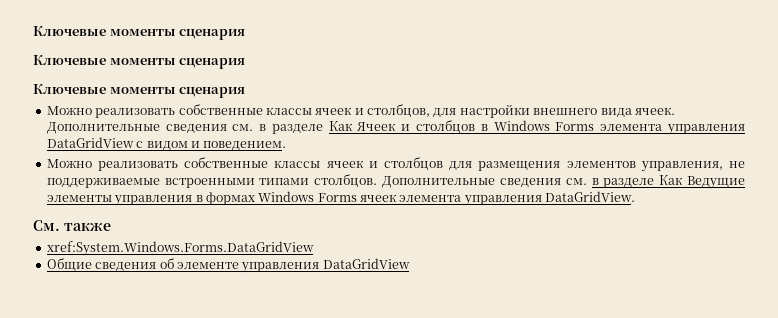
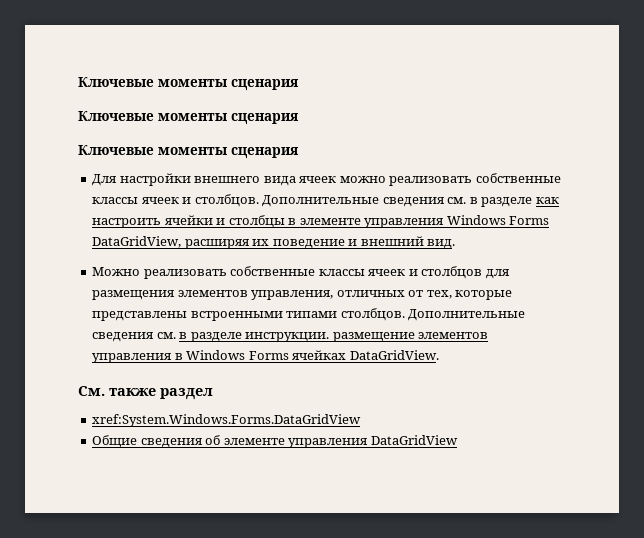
[46,104,675,118] [46,120,746,135] [46,137,287,151] Можно реализовать собственные классы ячеек и столбцов, для настройки внешнего вида ячеек. Дополнительные сведения см. в разделе Как Ячеек и столбцов в Windows Forms элемента управления DataGridView с видом и поведением. -> [92,173,561,186] [92,194,559,207] [92,215,550,228] [92,236,456,249] Для настройки внешнего вида ячеек можно реализовать собственные классы ячеек и столбцов. Дополнительные сведения см. в разделе как настроить ячейки и столбцы в элементе управления Windows Forms DataGridView, расширяя их поведение и внешний вид.
[729,161,745,168] [46,177,160,188] не поддерживаемые -> [336,290,513,300] [92,311,188,321] отличных от тех, которые представлены
[659,175,746,189] [46,195,112,202] Как Ведущие элементы -> [245,332,489,342] инструкции. размещение элементов
[205,191,542,206] формах Windows Forms ячеек элемента управления -> [186,350,347,360] Windows Forms ячейках
(111, 227) none -> [160,388,213,400] раздел

